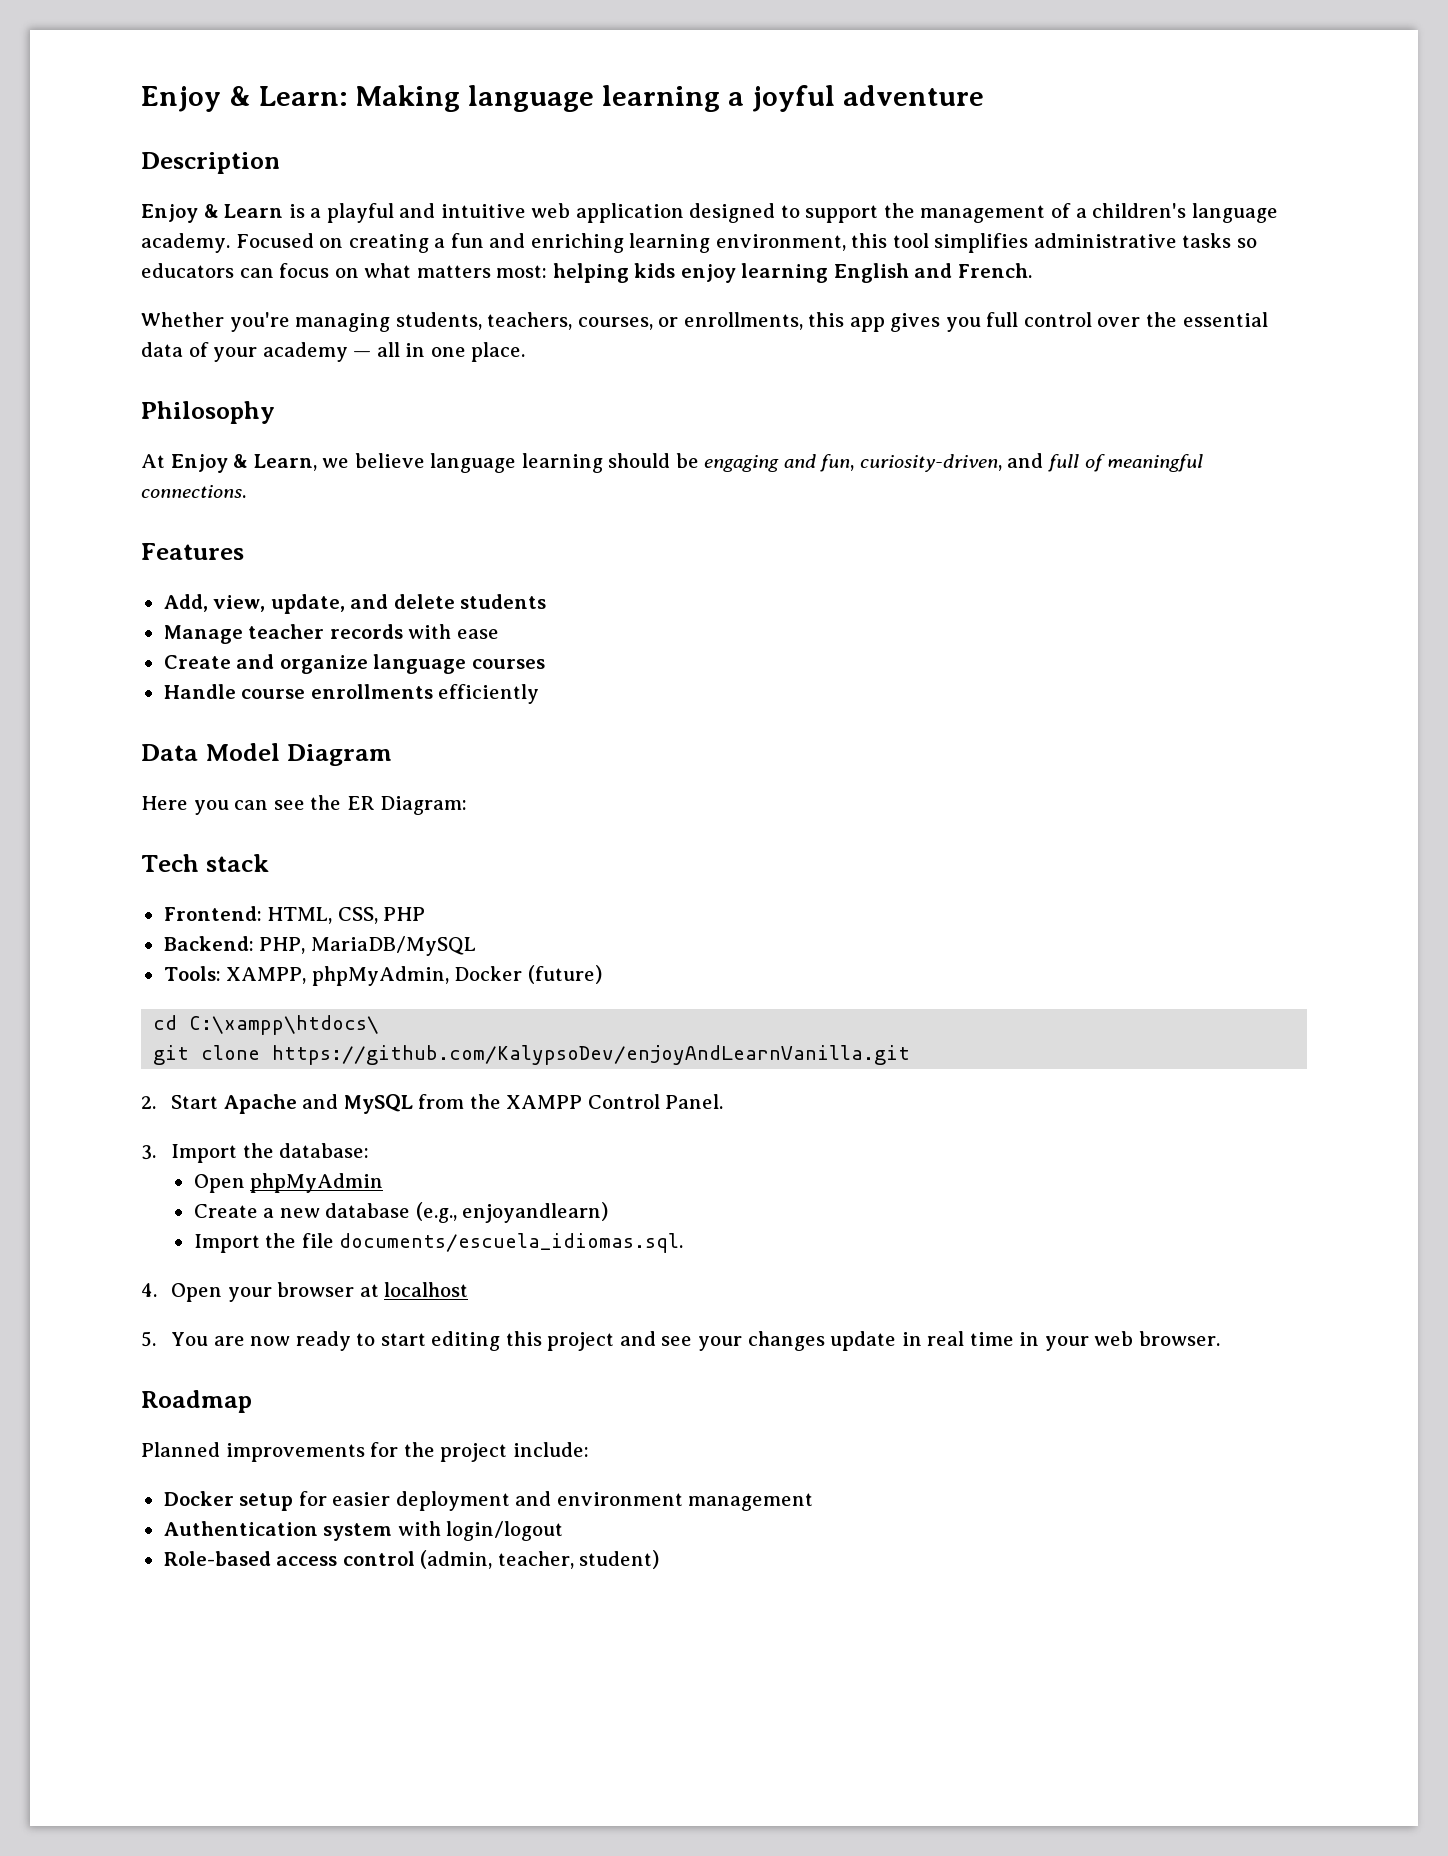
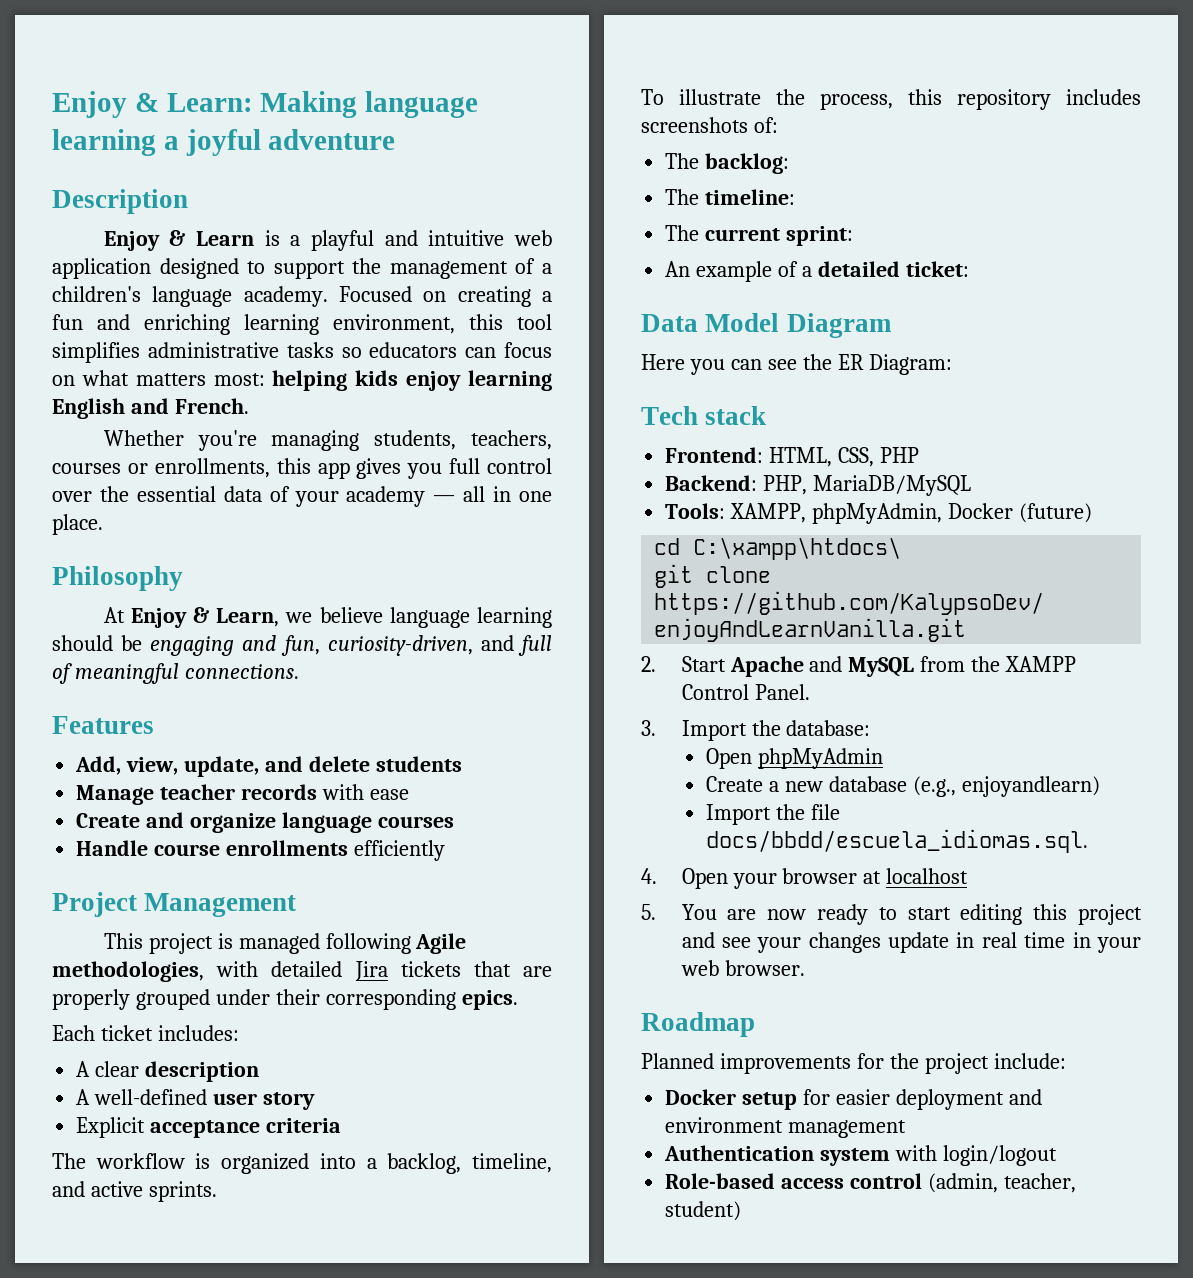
[577,317,653,330] courses, -> [52,463,121,474] courses
(540, 694) none -> [52,892,297,917] [103,933,467,954] [52,961,552,982] [52,989,518,1010] [52,1025,239,1041] [76,1061,260,1082] [76,1089,316,1110] [76,1117,342,1138] [52,1153,552,1174] [52,1181,217,1202] [641,89,1141,110] [641,117,778,133] [665,153,790,174] [665,189,796,205] [665,225,854,246] [665,261,969,282] // Project Management // This project is managed following Agile methodologies, with detailed Jira tickets that are properly grouped under their corresponding epics. // Each ticket includes: // A clear description // A well-defined user story // Explicit acceptance criteria // The workflow is organized into a backlog, timeline, and active sprints. // To illustrate the process, this repository includes screenshots of: // The backlog: // The timeline: // The current sprint: // An example of a detailed ticket:
[339,1233,684,1253] documents/escuela_idiomas.sql. -> [705,829,1088,853] docs/bbdd/escuela_idiomas.sql.

